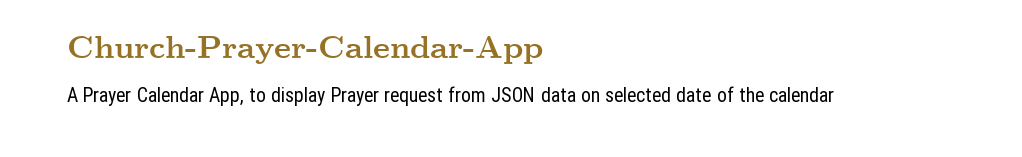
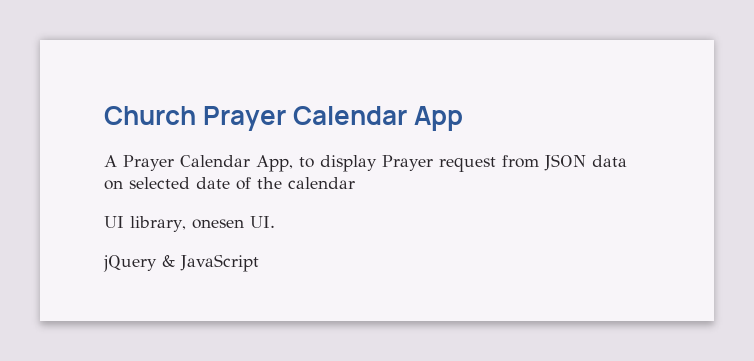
[67,36,543,64] Church-Prayer-Calendar-App -> [104,106,464,131] Church Prayer Calendar App
(835, 94) none -> [104,216,275,232] [103,254,259,272] // UI library, onesen UI. // jQuery & JavaScript

